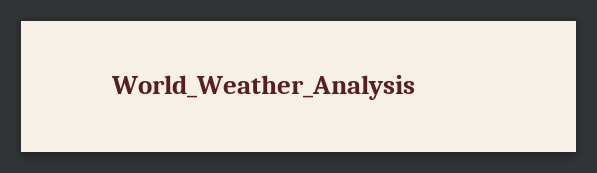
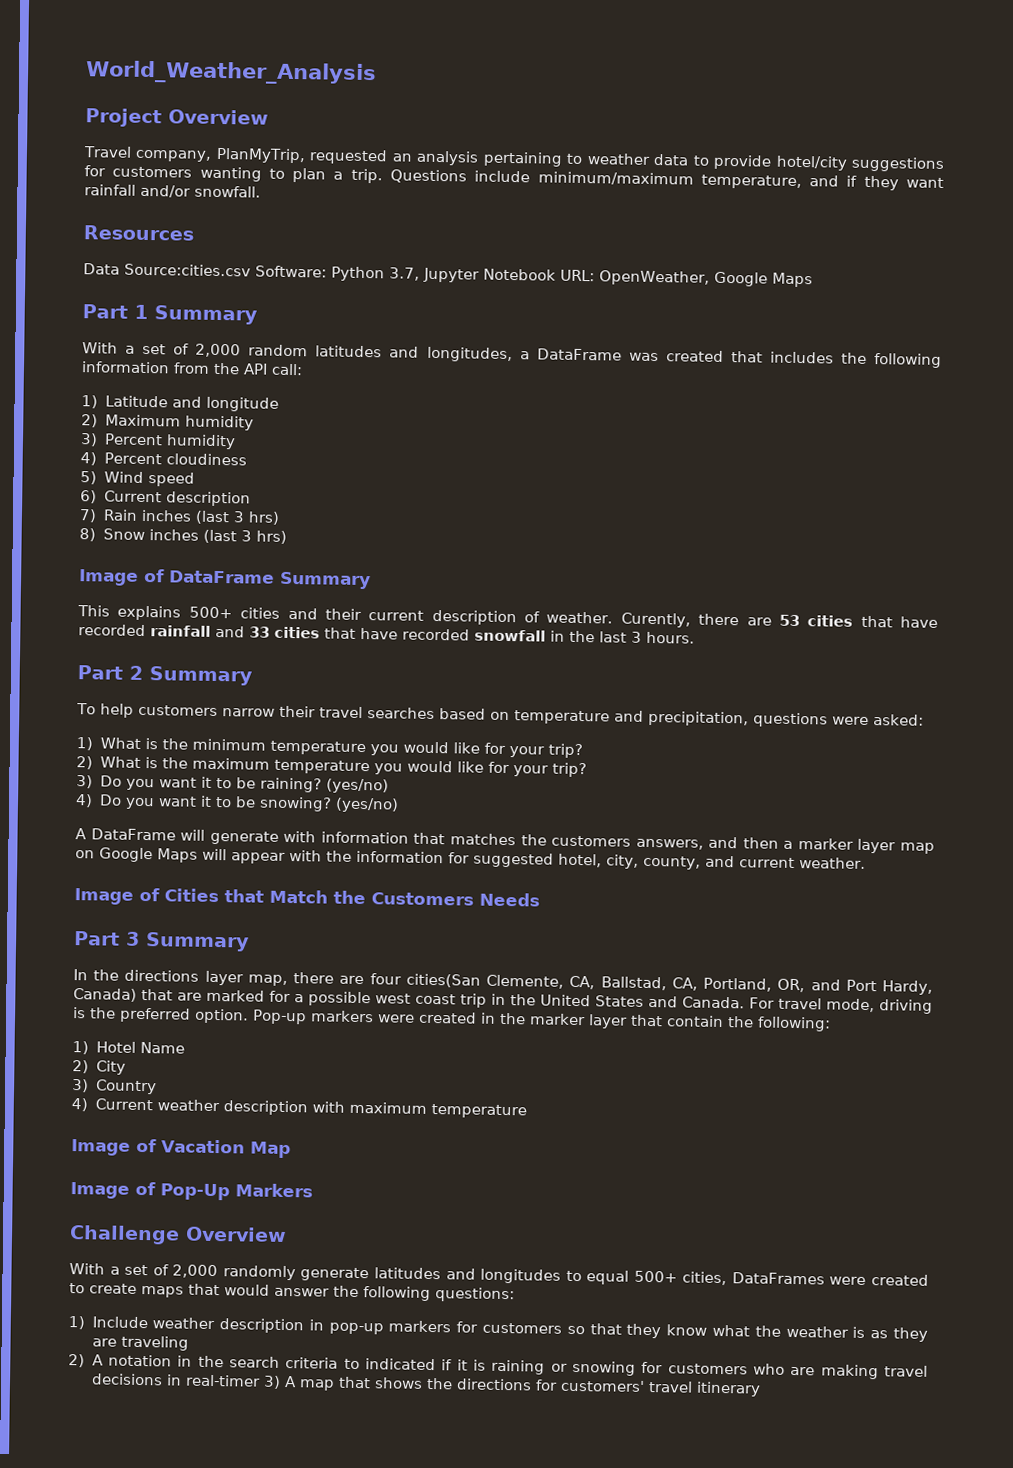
(415, 87) none -> [85,108,269,128] [83,146,944,172] [84,165,945,191] [84,184,261,198] [83,225,194,241] [83,263,813,288] [82,304,258,325] [82,342,942,368] [81,361,303,376] [81,395,279,412] [81,414,254,431] [80,433,236,450] [80,452,247,466] [80,471,195,487] [80,490,251,507] [79,509,280,525] [79,528,287,544] [79,568,371,590] [77,605,938,628] [78,624,695,644] [77,665,253,686] [76,703,924,728] [76,737,583,759] [76,756,587,778] [76,775,389,794] [75,794,399,813] [75,828,935,854] [75,847,866,870] [74,887,540,907] [74,931,250,952] [73,969,934,995] [73,988,933,1014] [73,1007,831,1032] [72,1041,185,1055] [72,1060,126,1075] [72,1079,157,1095] [71,1098,527,1119] [71,1138,291,1159] [70,1181,313,1201] [69,1225,287,1245] [69,1263,929,1286] [69,1283,515,1303] [68,1316,928,1342] [91,1335,189,1351] [68,1354,929,1380] [90,1373,761,1397] // Project Overview // Travel company, PlanMyTrip, requested an analysis pertaining to weather data to provide hotel/city suggestions for customers wanting to plan a trip. Questions include minimum/maximum temperature, and if they want rainfall and/or snowfall. // Resources // Data Source:cities.csv Software: Python 3.7, Jupyter Notebook URL: OpenWeather, Google Maps // Part 1 Summary // With a set of 2,000 random latitudes and longitudes, a DataFrame was created that includes the following information from the API call: // 1) Latitude and longitude // 2) Maximum humidity // 3) Percent humidity // 4) Percent cloudiness // 5) Wind speed // 6) Current description // 7) Rain inches (last 3 hrs) // 8) Snow inches (last 3 hrs) // Image of DataFrame Summary // This explains 500+ cities and their current description of weather. Curently, there are 53 cities that have recorded rainfall and 33 cities that have recorded snowfall in the last 3 hours. // Part 2 Summary // To help customers narrow their travel searches based on temperature and precipitation, questions were asked: // 1) What is the minimum temperature you would like for your trip? // 2) What is the maximum temperature you would like for your trip? // 3) Do you want it to be raining? (yes/no) // 4) Do you want it to be snowing? (yes/no) // A DataFrame will generate with information that matches the customers answers, and then a marker layer map on Google Maps will appear with the information for suggested hotel, city, county, and current weather. // Image of Cities that Match the Customers Needs // Part 3 Summary // In the directions layer map, there are four cities(San Clemente, CA, Ballstad, CA, Portland, OR, and Port Hardy, Canada) that are marked for a possible west coast trip in the United States and Canada. For travel mode, driving is the preferred option. Pop-up markers were created in the marker layer that contain the following: // 1) Hotel Name // 2) City // 3) Country // 4) Current weather description with maximum temperature // Image of Vacation Map // Image of Pop-Up Markers // Challenge Overview // With a set of 2,000 randomly generate latitudes and longitudes to equal 500+ cities, DataFrames were created to create maps that would answer the following questions: // 1) Include weather description in pop-up markers for customers so that they know what the weather is as they are traveling // 2) A notation in the search criteria to indicated if it is raining or snowing for customers who are making travel decisions in real-timer 3) A map that shows the directions for customers' travel itinerary

